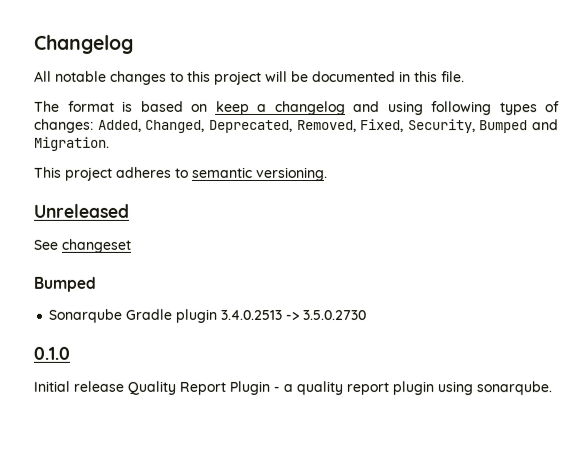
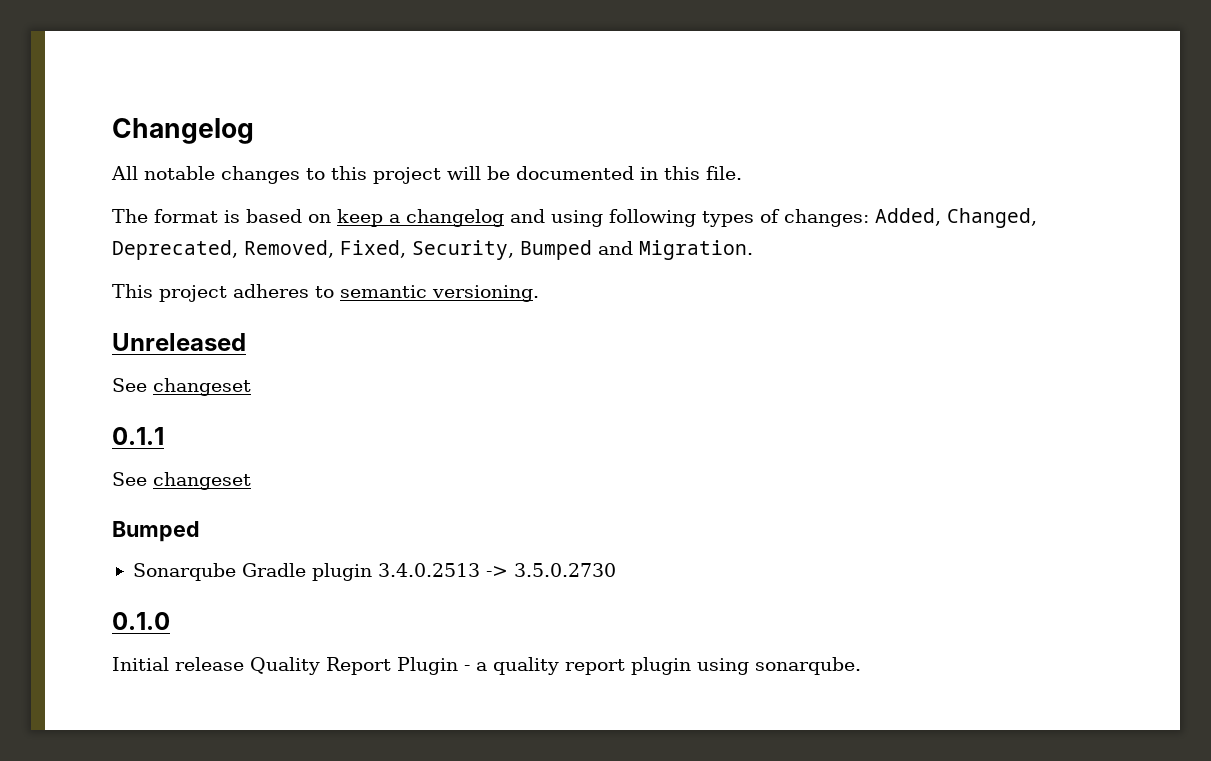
(131, 245) none -> [112,427,164,445] [112,472,251,490] // 0.1.1 // See changeset

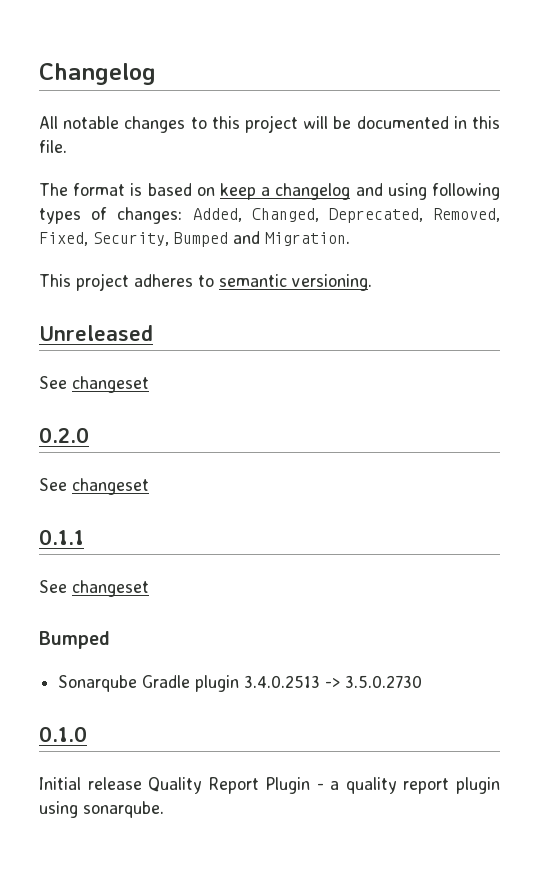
(251, 387) none -> [39,427,89,443] [39,478,149,495] // 0.2.0 // See changeset

